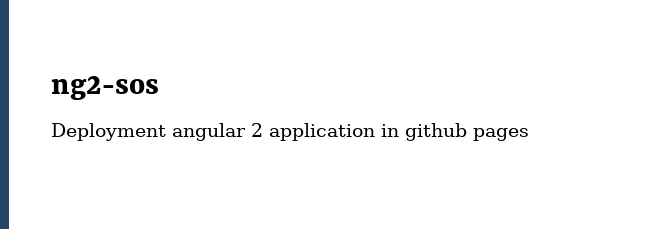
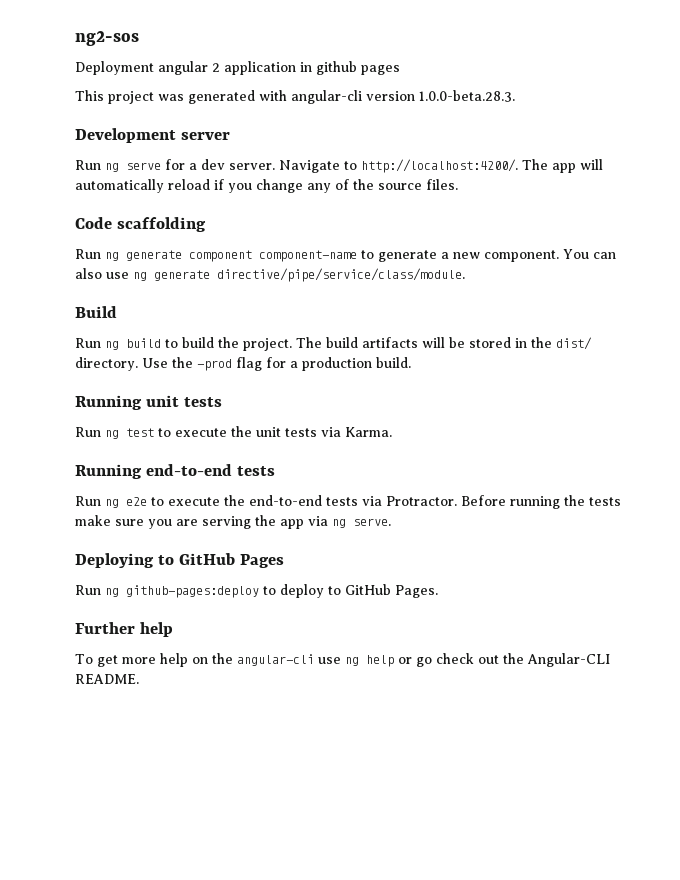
(529, 134) none -> [75,90,515,104] [75,128,230,143] [75,159,603,173] [75,179,458,193] [75,217,206,232] [75,249,616,262] [75,268,465,282] [75,306,117,318] [75,337,592,351] [75,357,411,371] [75,395,222,410] [75,426,392,439] [75,464,275,479] [75,495,621,509] [75,515,391,529] [75,553,284,568] [75,584,438,598] [75,622,173,637] [75,653,610,667] [75,674,139,684] // This project was generated with angular-cli version 1.0.0-beta.28.3. // Development server // Run ng serve for a dev server. Navigate to http://localhost:4200/. The app will automatically reload if you change any of the source files. // Code scaffolding // Run ng generate component component-name to generate a new component. You can also use ng generate directive/pipe/service/class/module. // Build // Run ng build to build the project. The build artifacts will be stored in the dist/ directory. Use the -prod flag for a production build. // Running unit tests // Run ng test to execute the unit tests via Karma. // Running end-to-end tests // Run ng e2e to execute the end-to-end tests via Protractor. Before running the tests make sure you are serving the app via ng serve. // Deploying to GitHub Pages // Run ng github-pages:deploy to deploy to GitHub Pages. // Further help // To get more help on the angular-cli use ng help or go check out the Angular-CLI README.

